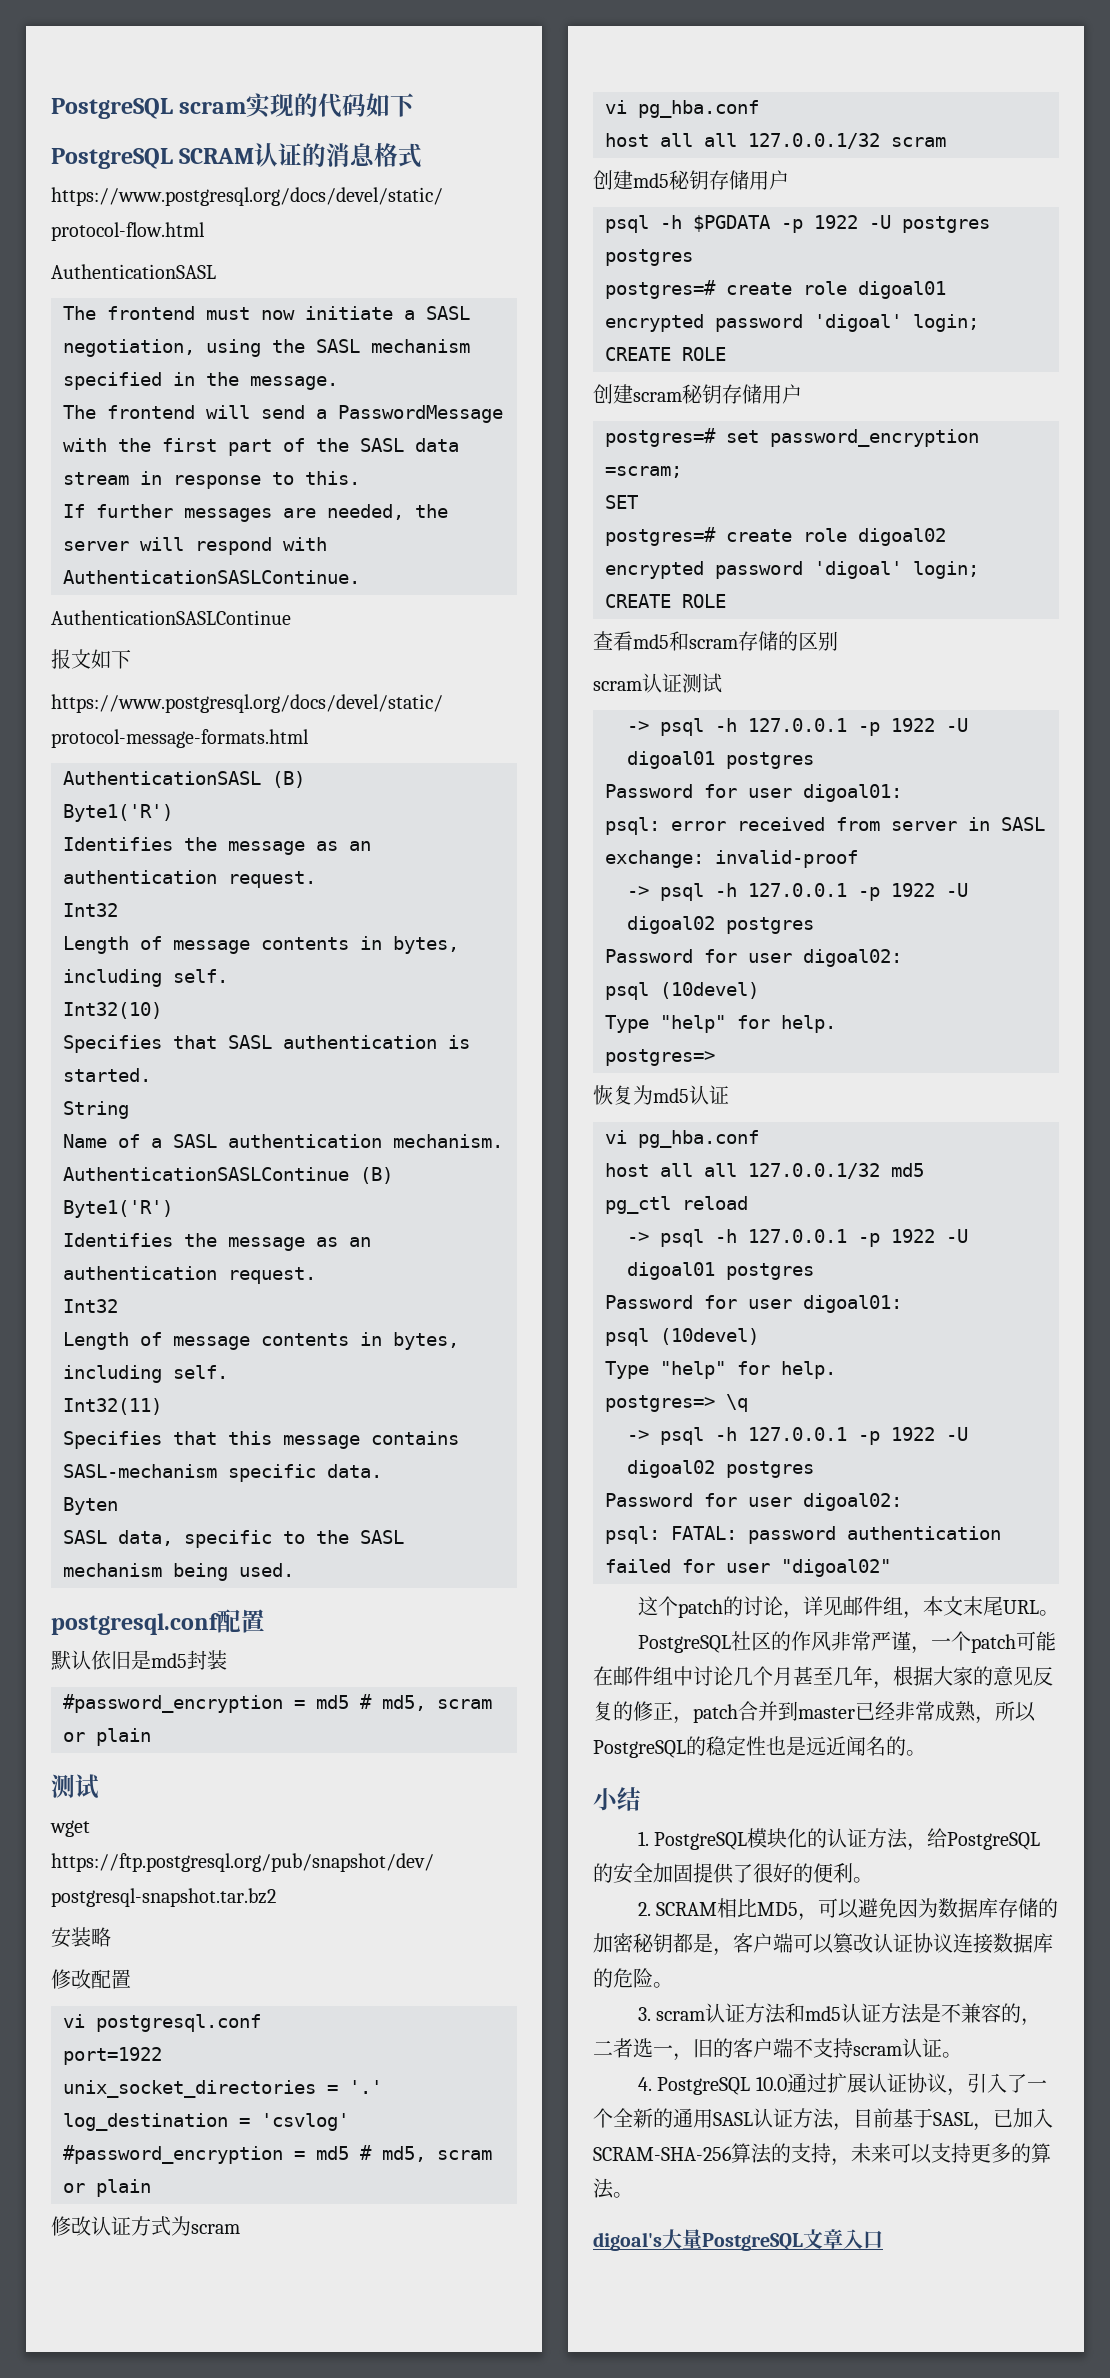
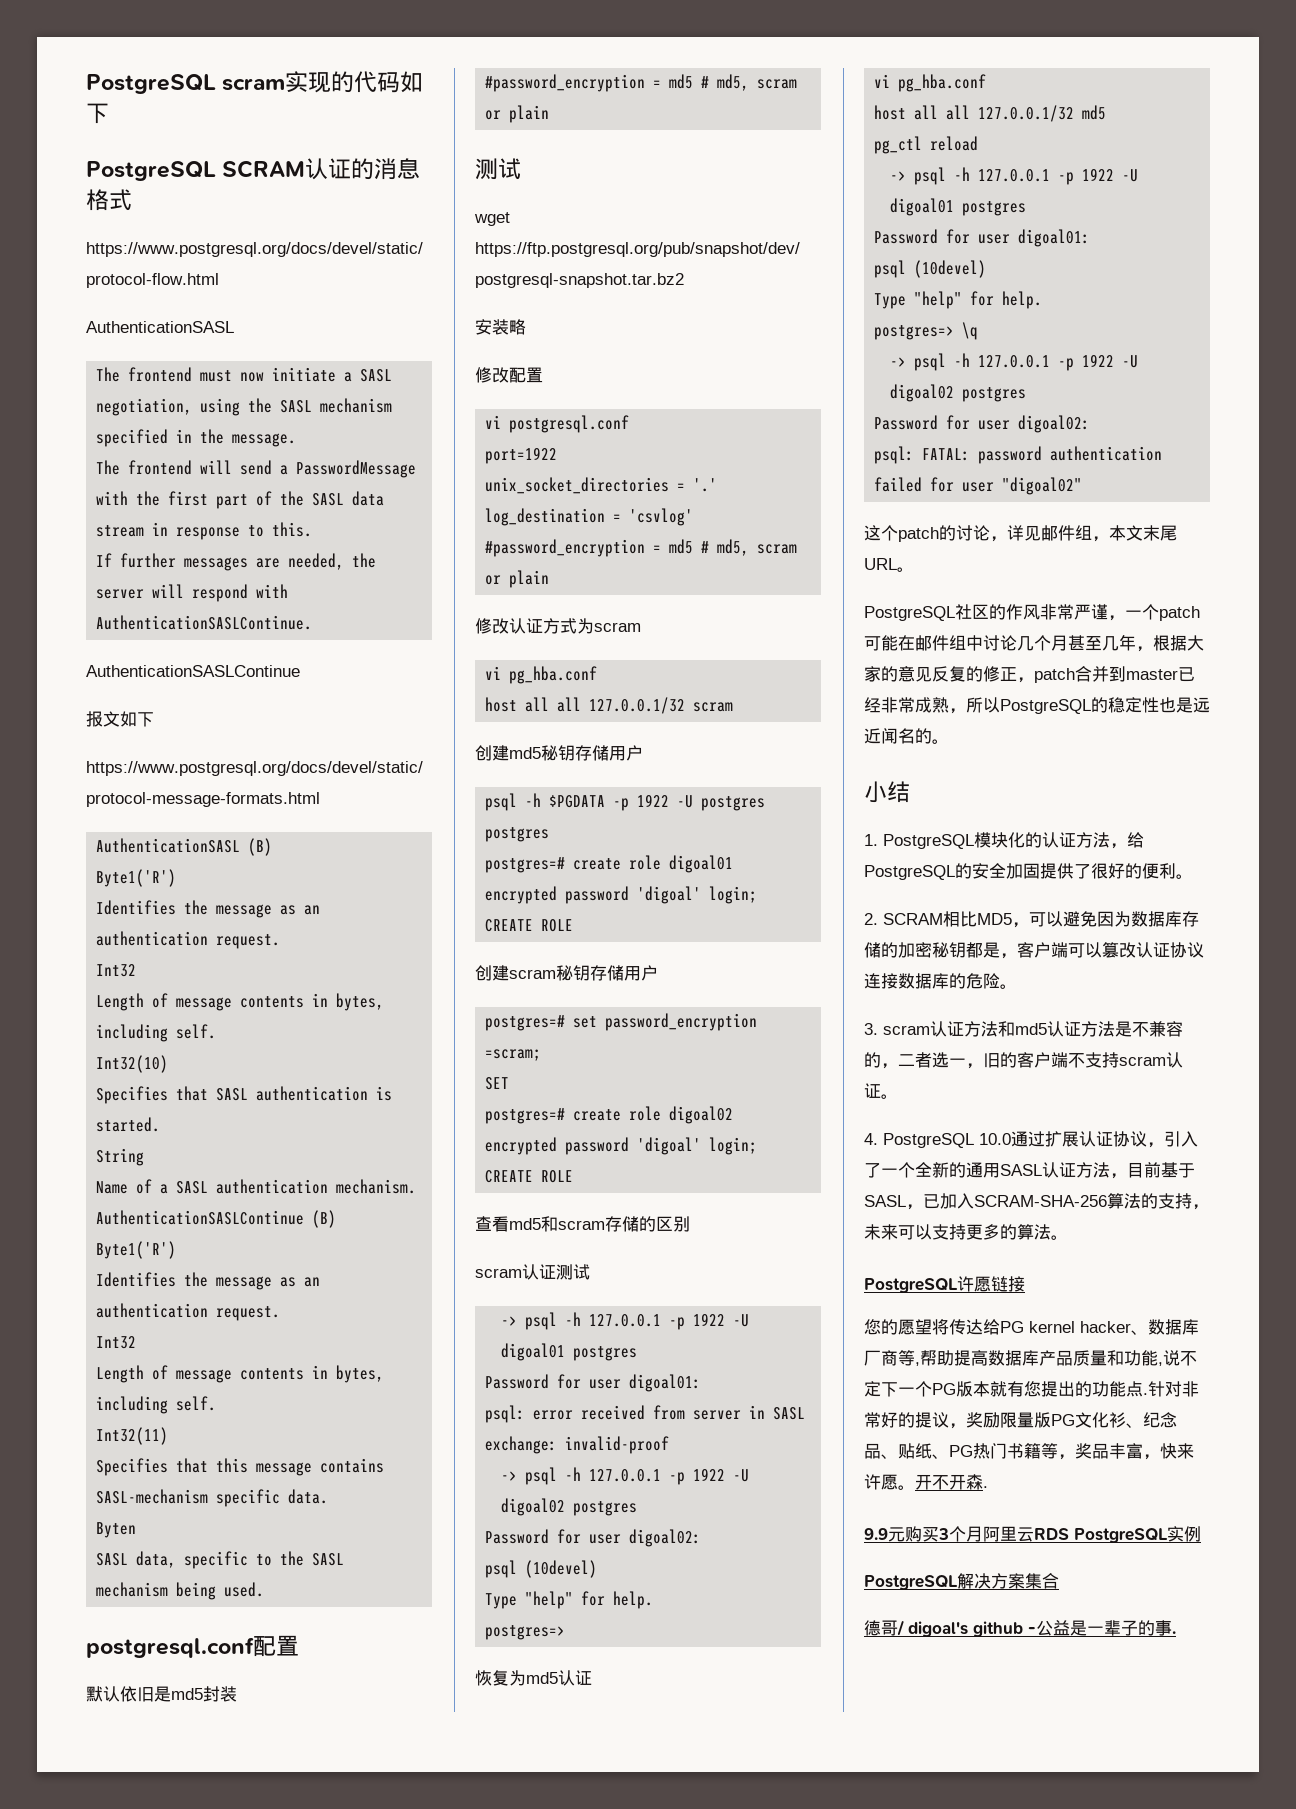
[593,2229,883,2251] digoal's大量PostgreSQL文章入口 -> [864,1276,1025,1293] [864,1319,1199,1335] [864,1350,1197,1366] [864,1381,1199,1397] [864,1412,1177,1429] [864,1443,1194,1460] [864,1474,988,1490] [864,1526,1201,1543] [864,1573,1059,1590] [864,1620,1176,1637] PostgreSQL许愿链接 // 您的愿望将传达给PG kernel hacker、数据库厂商等,帮助提高数据库产品质量和功能,说不定下一个PG版本就有您提出的功能点.针对非常好的提议，奖励限量版PG文化衫、纪念品、贴纸、PG热门书籍等，奖品丰富，快来许愿。开不开森. // 9.9元购买3个月阿里云RDS PostgreSQL实例 // PostgreSQL解决方案集合 // 德哥/ digoal's github -公益是一辈子的事.

